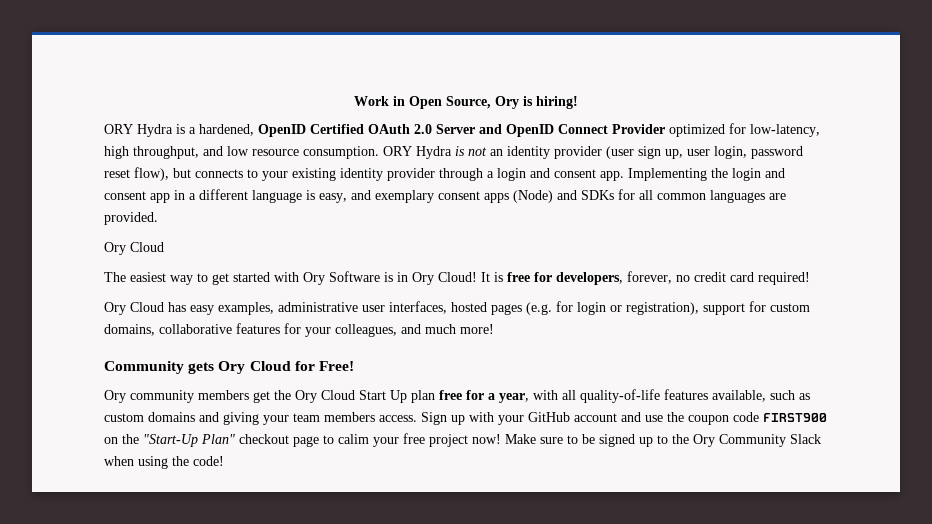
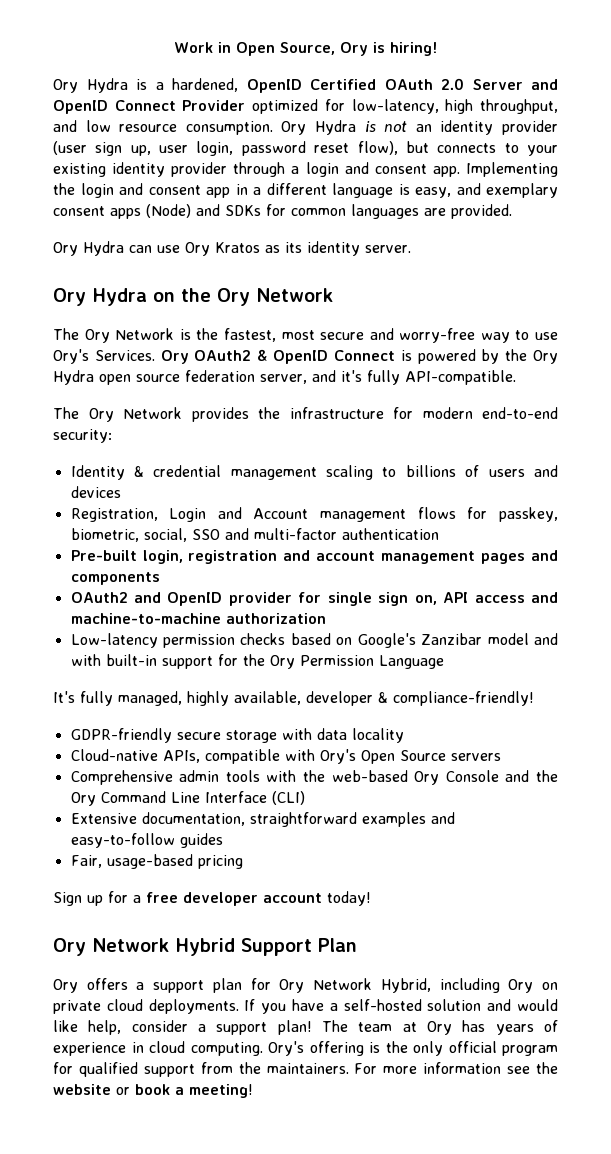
[104,124,133,134] ORY -> [53,79,78,93] Ory
[383,146,412,156] ORY -> [281,121,307,135] Ory
[639,190,653,200] all -> (286, 210) none
[130,242,164,252] [104,271,810,285] [104,301,810,315] [104,323,494,337] [104,361,354,374] [104,389,810,403] [104,412,827,425] [104,433,821,447] [104,456,224,469] Cloud // The easiest way to get started with Ory Software is in Ory Cloud! It is free for developers, forever, no credit card required! // Ory Cloud has easy examples, administrative user interfaces, hosted pages (e.g. for login or registration), support for custom domains, collaborative features for your colleagues, and much more! // Community gets Ory Cloud for Free! // Ory community members get the Ory Cloud Start Up plan free for a year, with all quality-of-life features available, such as custom domains and giving your team members access. Sign up with your GitHub account and use the coupon code FIRST900 on the "Start-Up Plan" checkout page to calim your free project now! Make sure to be signed up to the Ory Community Slack when using the code! -> [83,241,411,256] [53,288,333,306] [53,328,558,343] [53,349,558,364] [53,370,516,385] [53,407,558,422] [53,429,112,443] [70,465,559,480] [70,486,121,498] [70,507,558,522] [70,528,439,542] [70,550,558,564] [70,572,160,585] [70,592,558,606] [70,613,326,624] [70,633,558,648] [70,654,444,669] [53,691,534,706] [70,728,404,743] [70,749,501,764] [70,770,559,785] [70,791,305,806] [70,812,455,827] [70,833,223,848] [70,854,243,869] [53,891,371,906] [53,938,357,956] [53,978,558,993] [53,999,558,1014] [53,1020,558,1035] [53,1041,558,1056] [53,1062,558,1077] [53,1084,253,1098] Hydra can use Ory Kratos as its identity server. // Ory Hydra on the Ory Network // The Ory Network is the fastest, most secure and worry-free way to use Ory's Services. Ory OAuth2 & OpenID Connect is powered by the Ory Hydra open source federation server, and it's fully API-compatible. // The Ory Network provides the infrastructure for modern end-to-end security: // Identity & credential management scaling to billions of users and devices // Registration, Login and Account management flows for passkey, biometric, social, SSO and multi-factor authentication // Pre-built login, registration and account management pages and components // OAuth2 and OpenID provider for single sign on, API access and machine-to-machine authorization // Low-latency permission checks based on Google's Zanzibar model and with built-in support for the Ory Permission Language // It's fully managed, highly available, developer & compliance-friendly! // GDPR-friendly secure storage with data locality // Cloud-native APIs, compatible with Ory's Open Source servers // Comprehensive admin tools with the web-based Ory Console and the Ory Command Line Interface (CLI) // Extensive documentation, straightforward examples and easy-to-follow guides // Fair, usage-based pricing // Sign up for a free developer account today! // Ory Network Hybrid Support Plan // Ory offers a support plan for Ory Network Hybrid, including Ory on private cloud deployments. If you have a self-hosted solution and would like help, consider a support plan! The team at Ory has years of experience in cloud computing. Ory's offering is the only official program for qualified support from the maintainers. For more information see the website or book a meeting!

